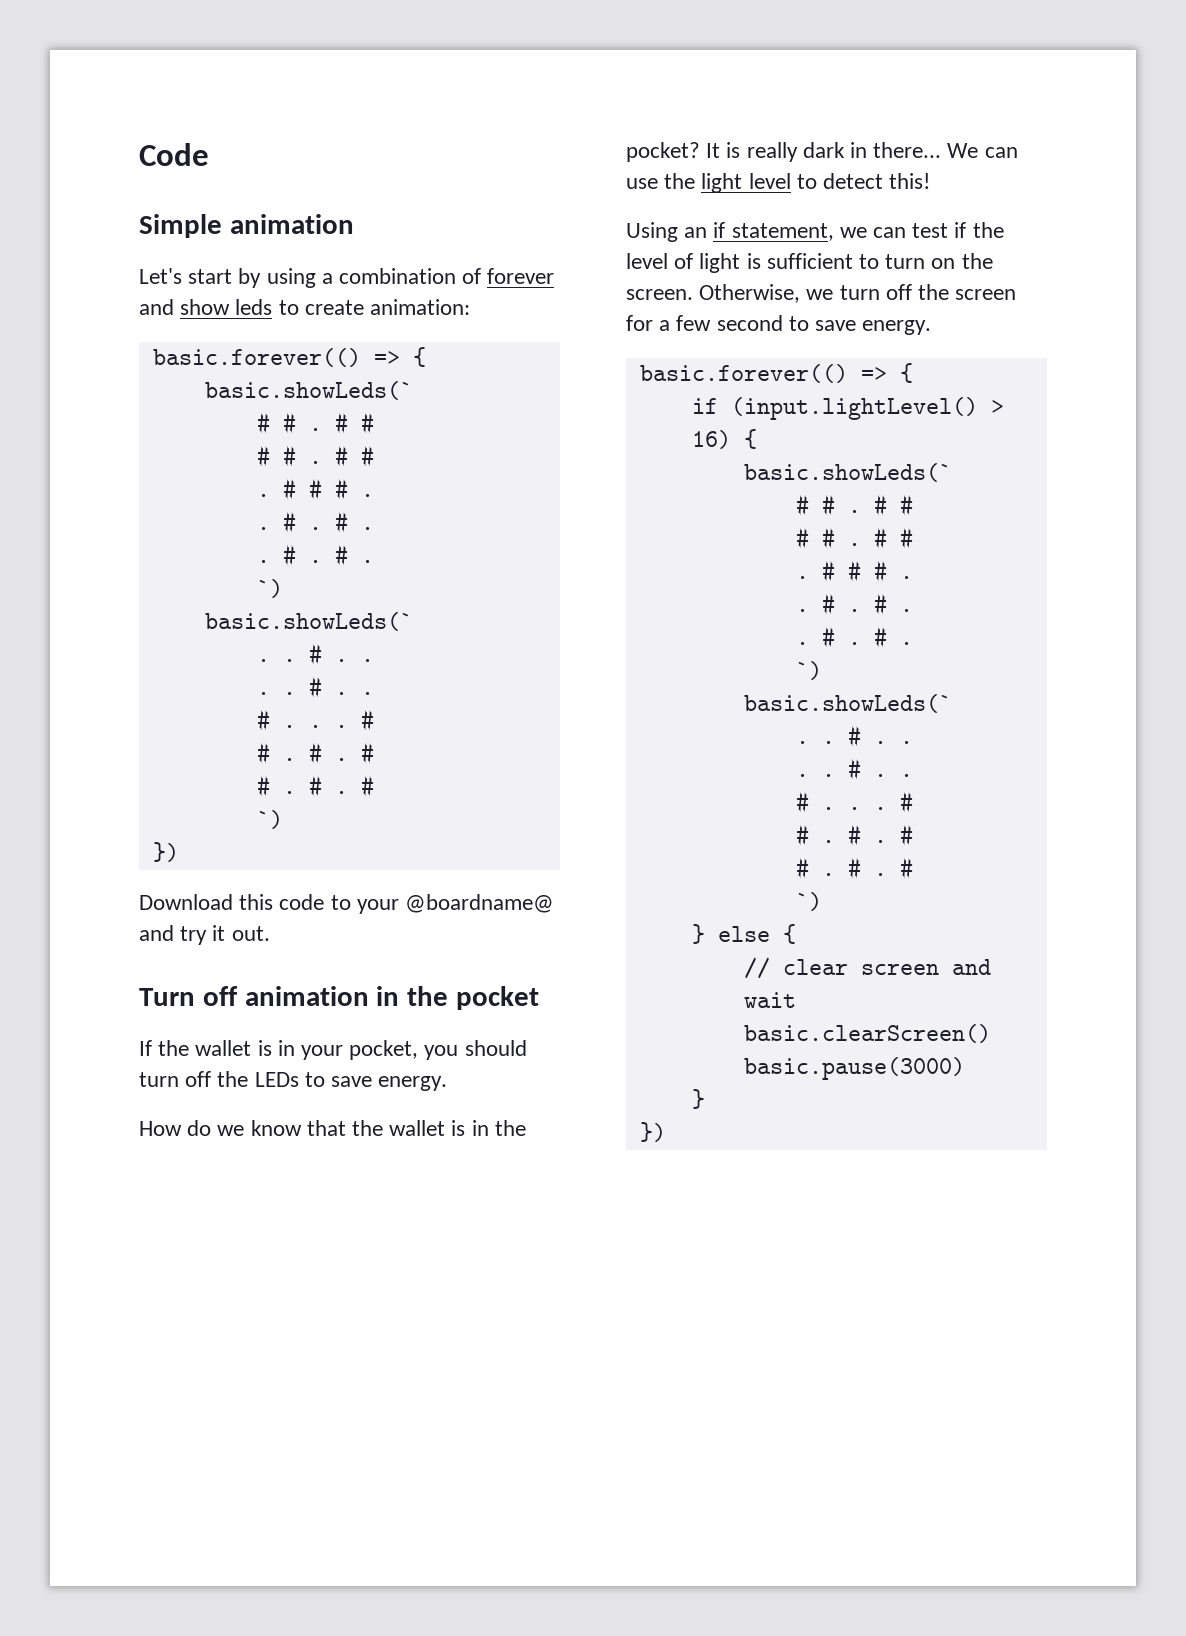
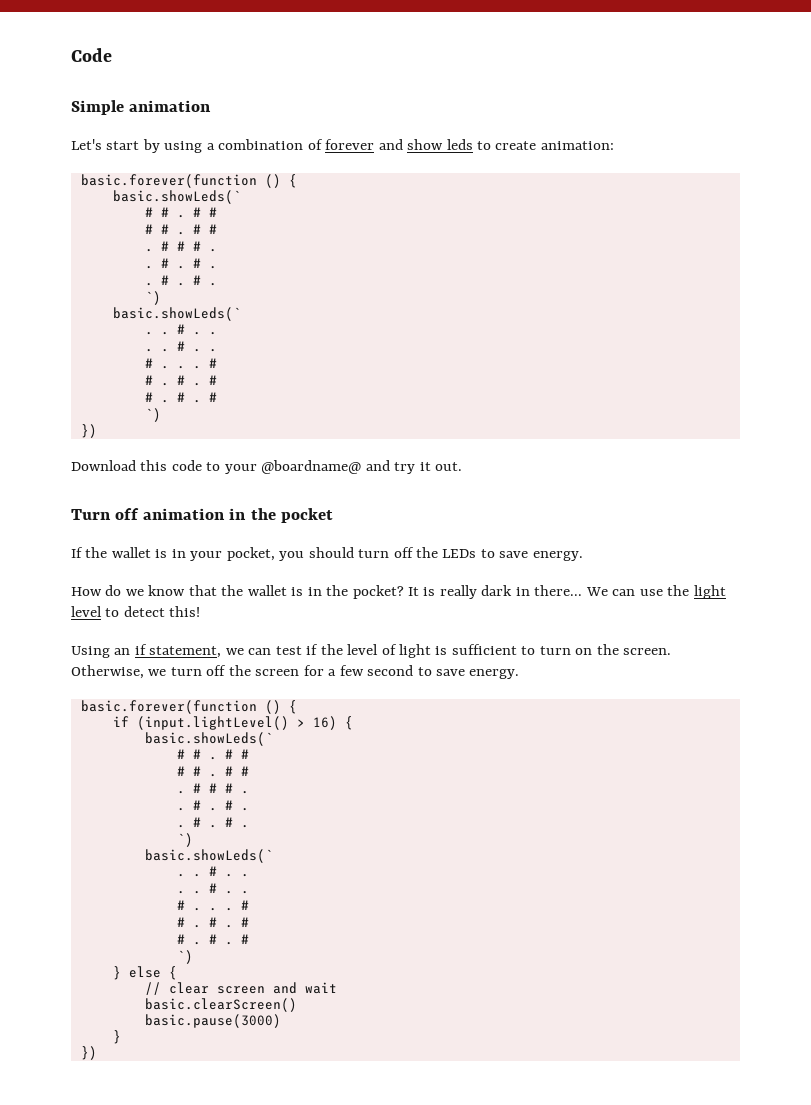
[152,348,400,367] basic.forever(() => -> [80,174,281,188] basic.forever(function ()
[639,364,887,383] basic.forever(() => -> [80,700,281,714] basic.forever(function ()

